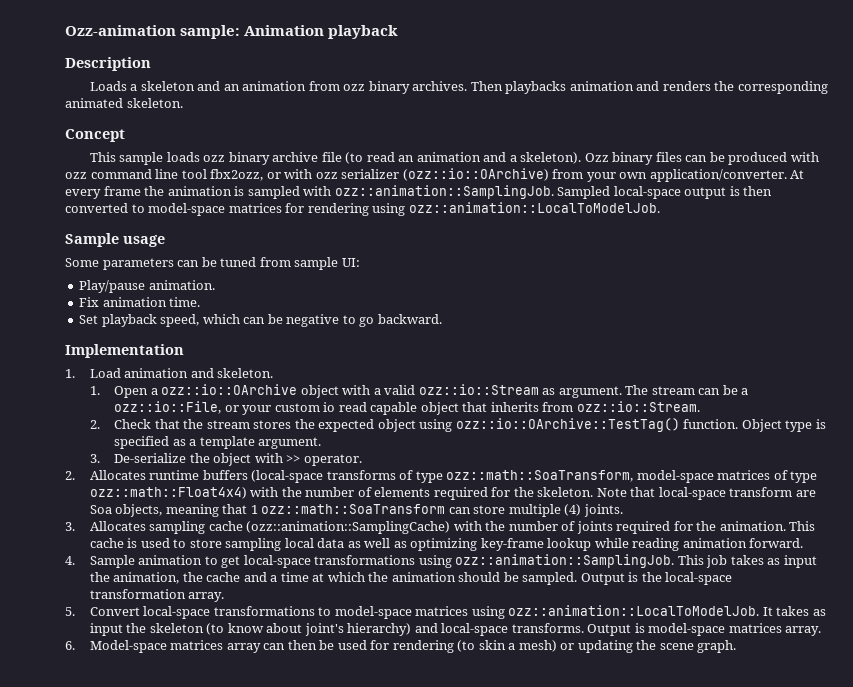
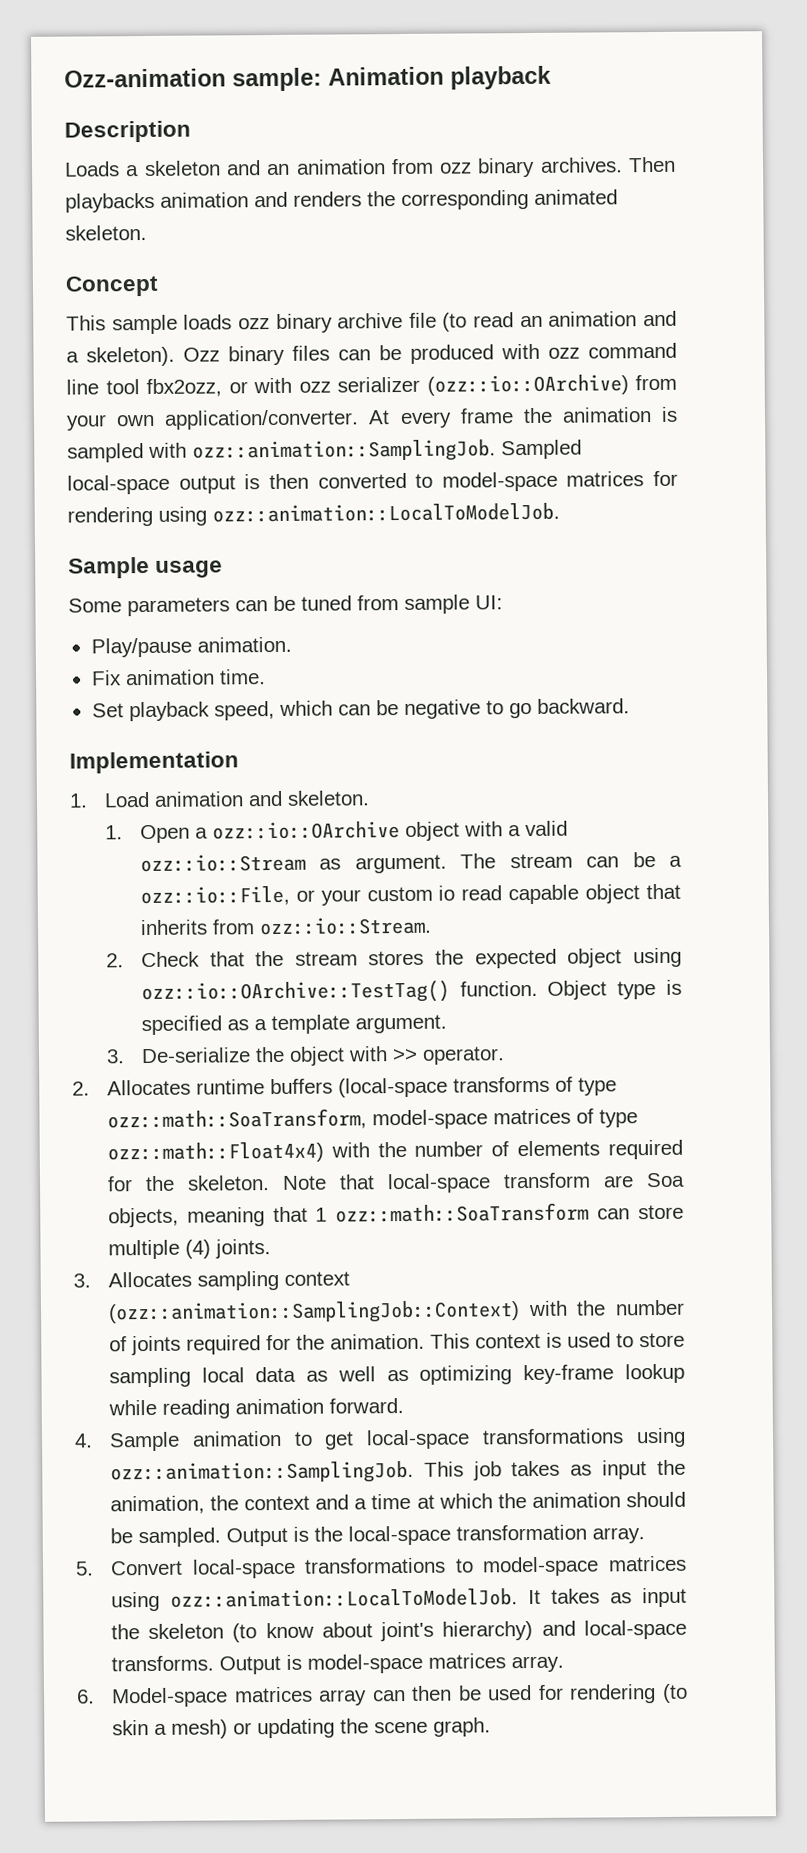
[208,521,451,534] cache (ozz::animation::SamplingCache) -> [283,1271,350,1286] [107,1300,520,1325] context (ozz::animation::SamplingJob::Context)
[89,538,124,548] cache -> [474,1333,541,1349] context
[206,572,241,582] cache -> [244,1495,311,1511] context

